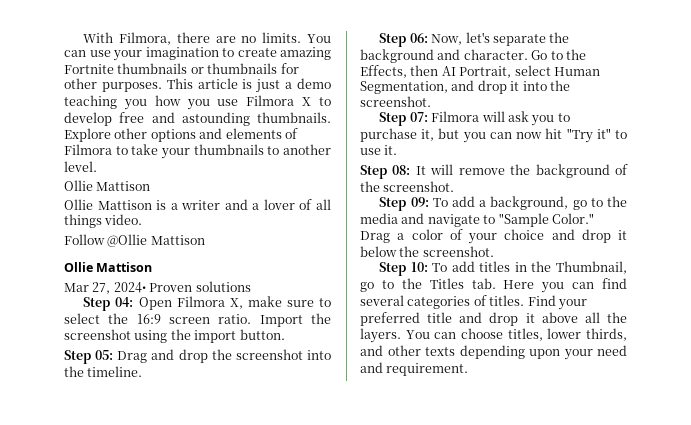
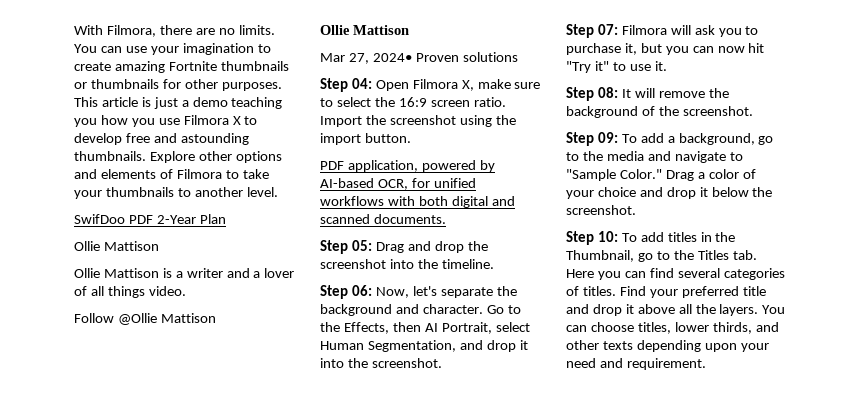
(97, 166) none -> [74,214,226,224] // SwifDoo PDF 2-Year Plan
(285, 334) none -> [320,160,495,172] [320,178,476,190] [320,196,515,208] [320,214,446,224] // PDF application, powered by AI-based OCR, for unified workflows with both digital and scanned documents.

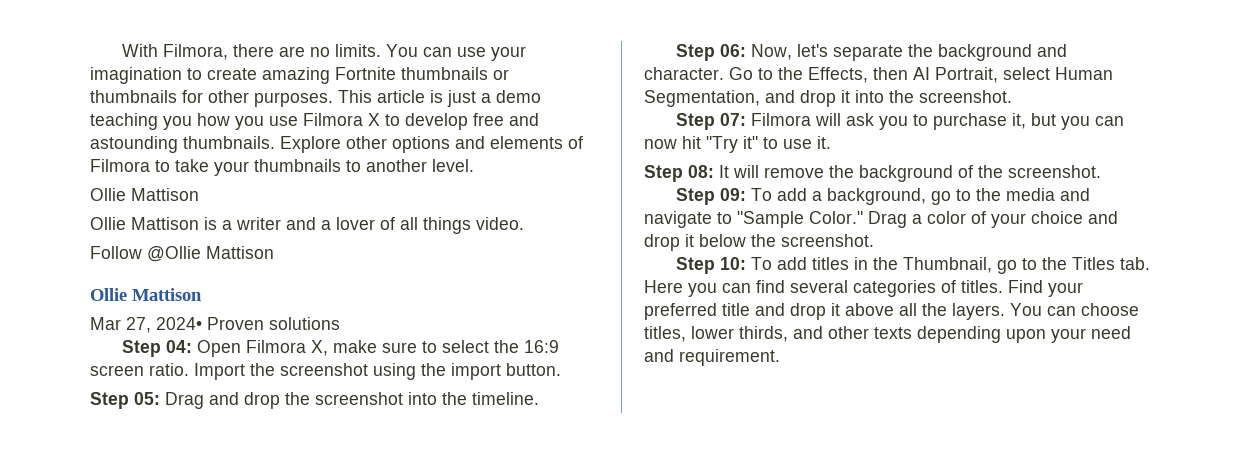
[74,214,226,224] // SwifDoo PDF 2-Year Plan -> (474, 165) none
[320,160,495,172] [320,178,476,190] [320,196,515,208] [320,214,446,224] // PDF application, powered by AI-based OCR, for unified workflows with both digital and scanned documents. -> (561, 369) none

